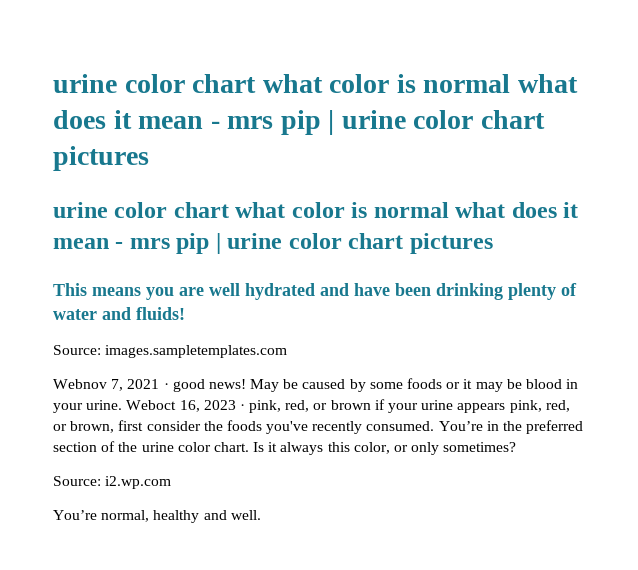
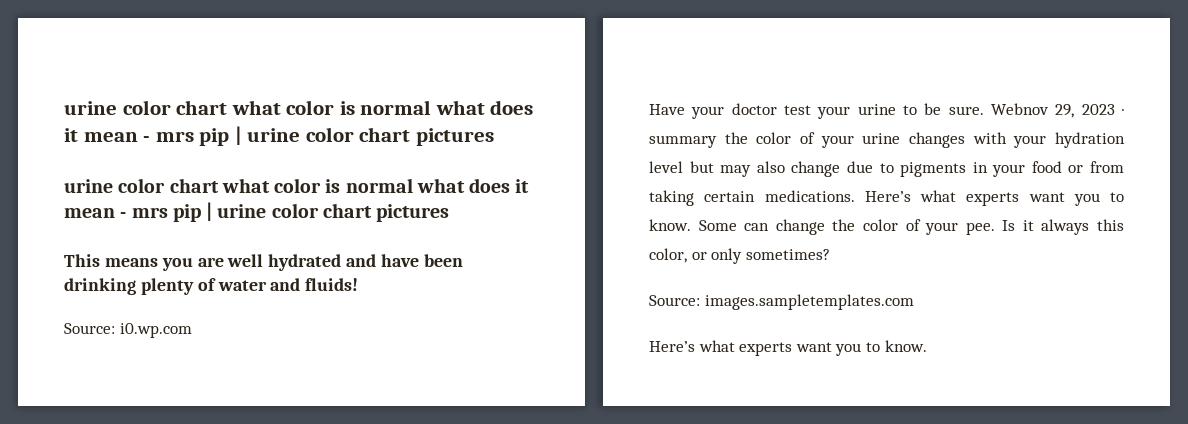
[105,345,288,358] [53,378,579,392] [53,399,570,413] [53,420,584,434] [53,441,249,452] images.sampletemplates.com // Webnov 7, 2021 · good news! May be caused by some foods or it may be blood in your urine. Weboct 16, 2023 · pink, red, or brown if your urine appears pink, red, or brown, first consider the foods you've recently consumed. You’re in the preferred section of the urine color chart. -> [119,323,192,338] [649,103,1124,119] [649,132,1125,148] [649,161,1124,177] [649,190,1124,206] [649,219,995,235] i0.wp.com // Have your doctor test your urine to be sure. Webnov 29, 2023 · summary the color of your urine changes with your hydration level but may also change due to pigments in your food or from taking certain medications. Here’s what experts want you to know. Some can change the color of your pee.
[105,476,172,489] [53,510,261,523] i2.wp.com // You’re normal, healthy and well. -> [704,294,914,310] [649,340,927,356] images.sampletemplates.com // Here’s what experts want you to know.

